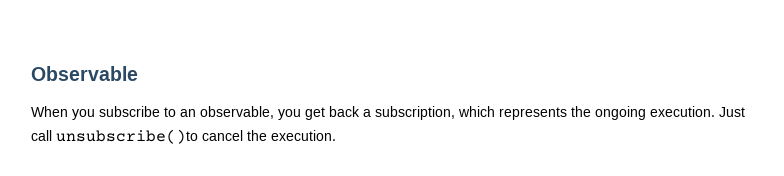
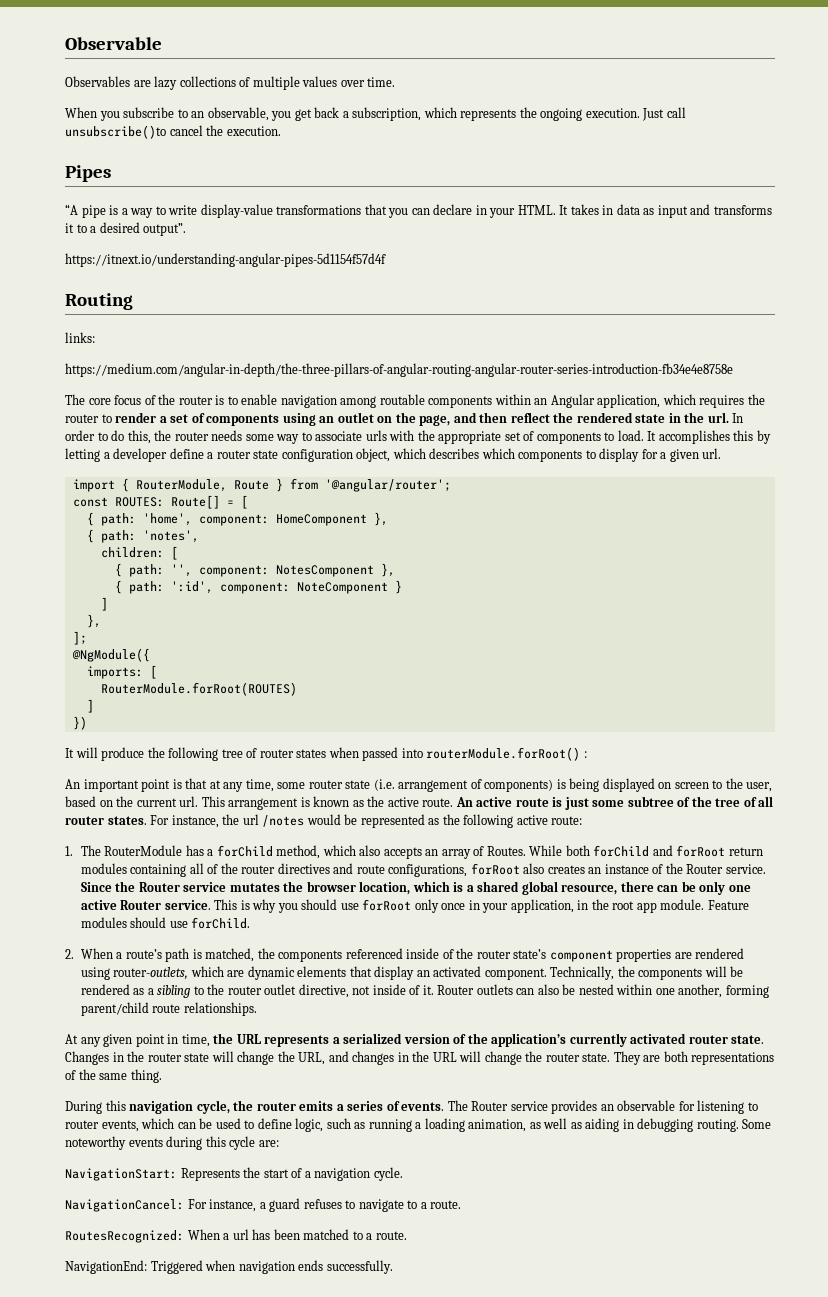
(138, 73) none -> [65,76,396,90] // Observables are lazy collections of multiple values over time.
(336, 135) none -> [65,165,111,182] [65,204,772,218] [65,222,187,236] [65,253,386,267] [65,293,133,310] [65,332,95,343] [65,363,733,377] [65,394,765,408] [65,412,744,426] [65,430,771,444] [65,448,722,462] [72,478,451,492] [72,495,248,509] [86,512,388,526] [86,529,199,543] [100,546,178,560] [114,563,395,577] [114,580,402,594] [100,597,108,611] [86,614,101,628] [72,631,87,645] [71,648,150,662] [86,665,157,679] [100,682,297,696] [86,699,94,713] [72,716,87,730] [65,747,587,761] [65,778,773,792] [65,796,774,810] [65,814,583,828] [65,845,763,859] [80,863,766,877] [80,881,751,895] [80,899,749,913] [80,917,251,929] [65,948,745,962] [80,966,744,980] [80,984,769,998] [80,1002,257,1016] [65,1033,765,1047] [65,1051,775,1065] [65,1069,162,1083] [65,1100,758,1114] [65,1118,772,1132] [65,1136,279,1150] [65,1167,403,1181] [65,1198,462,1212] [65,1229,407,1243] [65,1260,393,1274] // Pipes // “A pipe is a way to write display-value transformations that you can declare in your HTML. It takes in data as input and transforms it to a desired output”. // https://itnext.io/understanding-angular-pipes-5d1154f57d4f // Routing // links: // https://medium.com/angular-in-depth/the-three-pillars-of-angular-routing-angular-router-series-introduction-fb34e4e8758e // The core focus of the router is to enable navigation among routable components within an Angular application, which requires the router to render a set of components using an outlet on the page, and then reflect the rendered state in the url. In order to do this, the router needs some way to associate urls with the appropriate set of components to load. It accomplishes this by letting a developer define a router state configuration object, which describes which components to display for a given url. // import { RouterModule, Route } from '@angular/router'; // const ROUTES: Route[] = [ // { path: 'home', component: HomeComponent }, // { path: 'notes', // children: [ // { path: '', component: NotesComponent }, // { path: ':id', component: NoteComponent } // ] // }, // ]; // @NgModule({ // imports: [ // RouterModule.forRoot(ROUTES) // ] // }) // It will produce the following tree of router states when passed into routerModule.forRoot() : // An important point is that at any time, some router state (i.e. arrangement of components) is being displayed on screen to the user, based on the current url. This arrangement is known as the active route. An active route is just some subtree of the tree of all router states. For instance, the url /notes would be represented as the following active route: // 1. The RouterModule has a forChild method, which also accepts an array of Routes. While both forChild and forRoot return modules containing all of the router directives and route configurations, forRoot also creates an instance of the Router service. Since the Router service mutates the browser location, which is a shared global resource, there can be only one active Router service. This is why you should use forRoot only once in your application, in the root app module. Feature modules should use forChild. // 2. When a route’s path is matched, the components referenced inside of the router state’s component properties are rendered using router-outlets, which are dynamic elements that display an activated component. Technically, the components will be rendered as a sibling to the router outlet directive, not inside of it. Router outlets can also be nested within one another, forming parent/child route relationships. // At any given point in time, the URL represents a serialized version of the application’s currently activated router state. Changes in the router state will change the URL, and changes in the URL will change the router state. They are both representations of the same thing. // During this navigation cycle, the router emits a series of events. The Router service provides an observable for listening to router events, which can be used to define logic, such as running a loading animation, as well as aiding in debugging routing. Some noteworthy events during this cycle are: // NavigationStart: Represents the start of a navigation cycle. // NavigationCancel: For instance, a guard refuses to navigate to a route. // RoutesRecognized: When a url has been matched to a route. // NavigationEnd: Triggered when navigation ends successfully.

